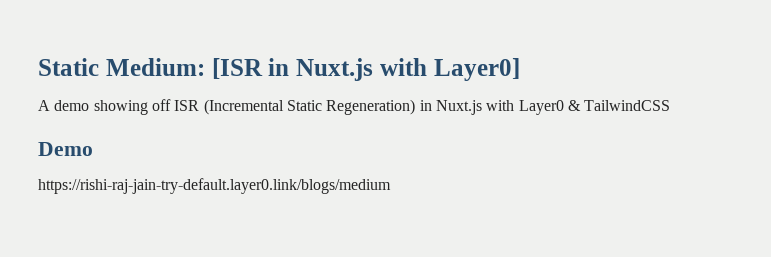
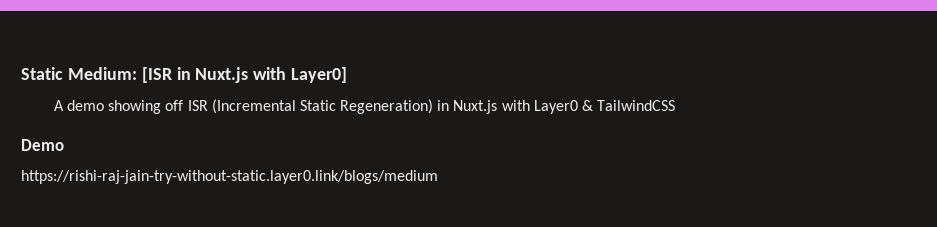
[38,178,391,194] https://rishi-raj-jain-try-default.layer0.link/blogs/medium -> [21,170,438,184] https://rishi-raj-jain-try-without-static.layer0.link/blogs/medium

